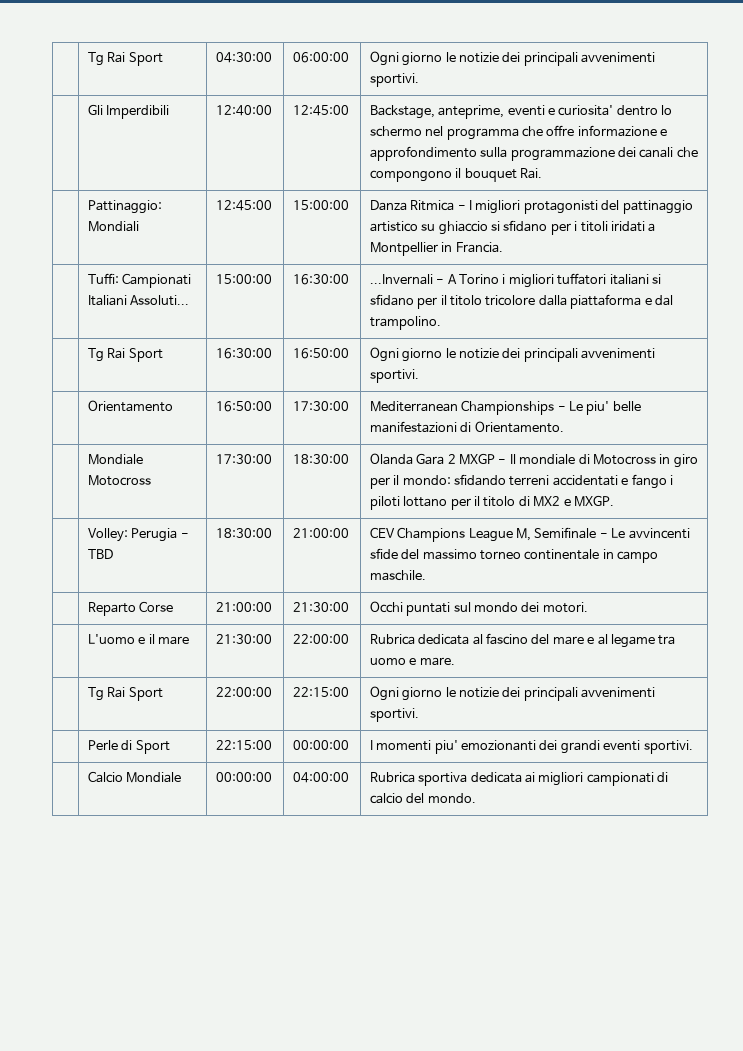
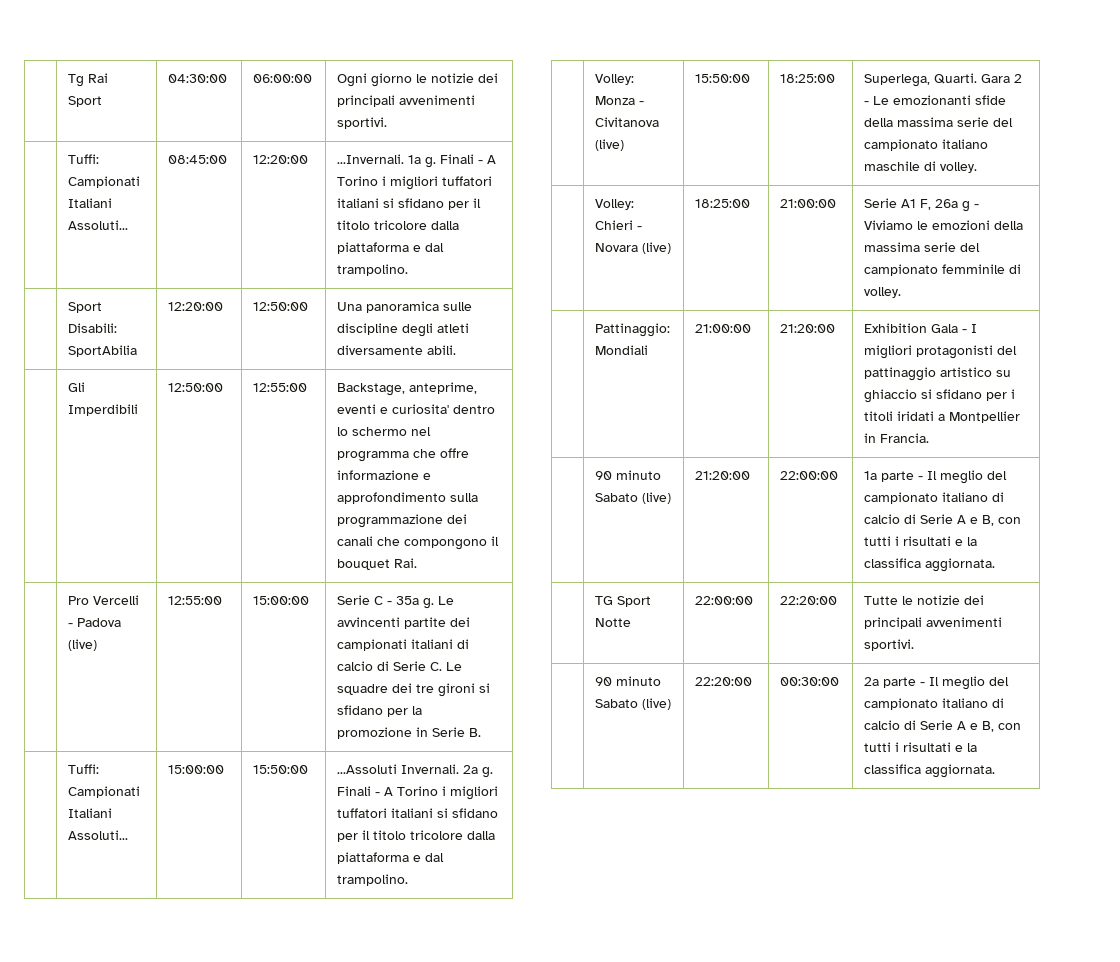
(419, 80) none -> [68,154,100,164] [68,176,141,188] [68,198,113,208] [68,220,129,230] [168,155,228,164] [253,155,309,164] [337,154,497,168] [337,176,493,190] [337,198,482,210] [337,220,460,230] [337,242,445,254] [337,264,409,276] [68,302,103,313] [68,323,118,333] [68,345,138,357] [168,302,224,311] [253,302,309,311] [337,301,473,313] [337,323,470,337] [337,345,457,355] // | Tuffi: Campionati Italiani Assoluti... | 08:45:00 | 12:20:00 | ...Invernali. 1a g. Finali - A Torino i migliori tuffatori italiani si sfidano per il titolo tricolore dalla piattaforma e dal trampolino. // | Sport Disabili: SportAbilia | 12:20:00 | 12:50:00 | Una panoramica sulle discipline degli atleti diversamente abili.
[215,105,272,116] [292,105,349,116] 12:40:00 | 12:45:00 -> [168,383,224,392] [253,383,308,392] 12:50:00 | 12:55:00
[87,200,162,214] [87,221,139,232] [215,200,272,211] [292,200,349,210] [369,200,455,211] Pattinaggio: Mondiali | 12:45:00 | 15:00:00 | Danza Ritmica -> [68,595,140,605] [68,618,122,627] [68,639,98,651] [168,596,223,605] [253,596,310,605] [337,595,455,609] [337,617,471,629] [337,639,470,651] [337,661,463,671] [337,683,491,697] [337,705,423,717] [337,727,482,739] [68,764,100,774] [68,786,141,798] [68,808,113,818] [68,830,129,840] [168,765,225,774] [253,765,309,774] [337,764,494,778] [337,786,499,800] [337,808,499,818] [337,830,496,842] [337,852,445,864] [337,874,409,886] [595,74,635,85] [595,96,645,105] [595,117,660,127] [595,139,625,151] [695,74,751,83] [780,74,836,83] [864,73,1023,87] [864,95,1007,105] [864,117,1014,127] [864,139,989,151] [864,161,978,173] [595,199,635,210] [595,220,643,230] [595,242,672,254] [695,199,751,208] [780,199,837,208] [864,198,980,212] [864,220,1024,230] [864,242,981,252] [864,264,1022,276] [864,287,902,298] [595,323,671,337] [595,345,649,355] [695,324,752,333] [780,324,836,333] [864,323,959,333] Pro Vercelli - Padova (live) | 12:55:00 | 15:00:00 | Serie C - 35a g. Le avvincenti partite dei campionati italiani di calcio di Serie C. Le squadre dei tre gironi si sfidano per la promozione in Serie B. // | Tuffi: Campionati Italiani Assoluti... | 15:00:00 | 15:50:00 | ...Assoluti Invernali. 2a g. Finali - A Torino i migliori tuffatori italiani si sfidano per il titolo tricolore dalla piattaforma e dal trampolino. // | Volley: Monza - Civitanova (live) | 15:50:00 | 18:25:00 | Superlega, Quarti. Gara 2 - Le emozionanti sfide della massima serie del campionato italiano maschile di volley. // | Volley: Chieri - Novara (live) | 18:25:00 | 21:00:00 | Serie A1 F, 26a g - Viviamo le emozioni della massima serie del campionato femminile di volley. // | Pattinaggio: Mondiali | 21:00:00 | 21:20:00 | Exhibition Gala
[87,273,192,288] [87,295,190,306] [215,274,272,284] [292,274,349,285] [369,273,661,288] [369,294,673,309] [369,316,441,330] [87,348,163,362] [215,348,272,359] [292,348,349,359] [369,347,656,362] [369,369,419,383] [87,400,173,412] [215,401,272,412] [292,401,349,411] [369,400,641,415] [369,421,564,433] [87,454,143,465] [87,475,151,486] [215,454,272,464] [292,454,349,464] [369,453,698,468] [369,474,673,489] [369,495,614,510] [87,528,189,542] [87,549,113,559] [215,528,272,538] [292,528,349,538] [369,527,690,542] [369,548,659,563] [369,570,426,581] [87,601,174,616] [215,602,272,612] [292,602,349,612] [369,601,588,616] [87,634,190,645] [215,634,272,644] [292,634,349,644] [369,633,676,648] [369,657,455,666] [87,687,163,701] [215,687,272,697] [292,687,349,697] [369,686,656,701] [369,708,419,722] [87,740,170,754] [215,740,272,750] [292,740,349,750] [369,740,693,754] [87,771,182,783] [215,772,272,782] [292,772,349,783] [369,772,669,786] [369,793,476,804] Tuffi: Campionati Italiani Assoluti... | 15:00:00 | 16:30:00 | ...Invernali - A Torino i migliori tuffatori italiani si sfidano per il titolo tricolore dalla piattaforma e dal trampolino. // | Tg Rai Sport | 16:30:00 | 16:50:00 | Ogni giorno le notizie dei principali avvenimenti sportivi. // | Orientamento | 16:50:00 | 17:30:00 | Mediterranean Championships - Le piu' belle manifestazioni di Orientamento. // | Mondiale Motocross | 17:30:00 | 18:30:00 | Olanda Gara 2 MXGP - Il mondiale di Motocross in giro per il mondo: sfidando terreni accidentati e fango i piloti lottano per il titolo di MX2 e MXGP. // | Volley: Perugia - TBD | 18:30:00 | 21:00:00 | CEV Champions League M, Semifinale - Le avvincenti sfide del massimo torneo continentale in campo maschile. // | Reparto Corse | 21:00:00 | 21:30:00 | Occhi puntati sul mondo dei motori. // | L'uomo e il mare | 21:30:00 | 22:00:00 | Rubrica dedicata al fascino del mare e al legame tra uomo e mare. // | Tg Rai Sport | 22:00:00 | 22:15:00 | Ogni giorno le notizie dei principali avvenimenti sportivi. // | Perle di Sport | 22:15:00 | 00:00:00 | I momenti piu' emozionanti dei grandi eventi sportivi. // | Calcio Mondiale | 00:00:00 | 04:00:00 | Rubrica sportiva dedicata ai migliori campionati di calcio del mondo. -> [595,470,662,480] [595,492,672,504] [695,471,751,480] [780,471,839,480] [864,470,1008,484] [864,492,1005,504] [864,514,1022,526] [864,536,978,546] [864,558,996,572] [595,596,652,607] [595,618,632,627] [695,596,754,605] [780,596,838,605] [864,595,985,605] [864,617,1003,629] [864,639,915,651] [595,676,662,686] [595,698,672,710] [695,677,753,686] [780,677,840,686] [864,676,1010,690] [864,698,1005,710] [864,720,1022,732] [864,742,978,752] [864,764,996,778] 90 minuto Sabato (live) | 21:20:00 | 22:00:00 | 1a parte - Il meglio del campionato italiano di calcio di Serie A e B, con tutti i risultati e la classifica aggiornata. // | TG Sport Notte | 22:00:00 | 22:20:00 | Tutte le notizie dei principali avvenimenti sportivi. // | 90 minuto Sabato (live) | 22:20:00 | 00:30:00 | 2a parte - Il meglio del campionato italiano di calcio di Serie A e B, con tutti i risultati e la classifica aggiornata.

